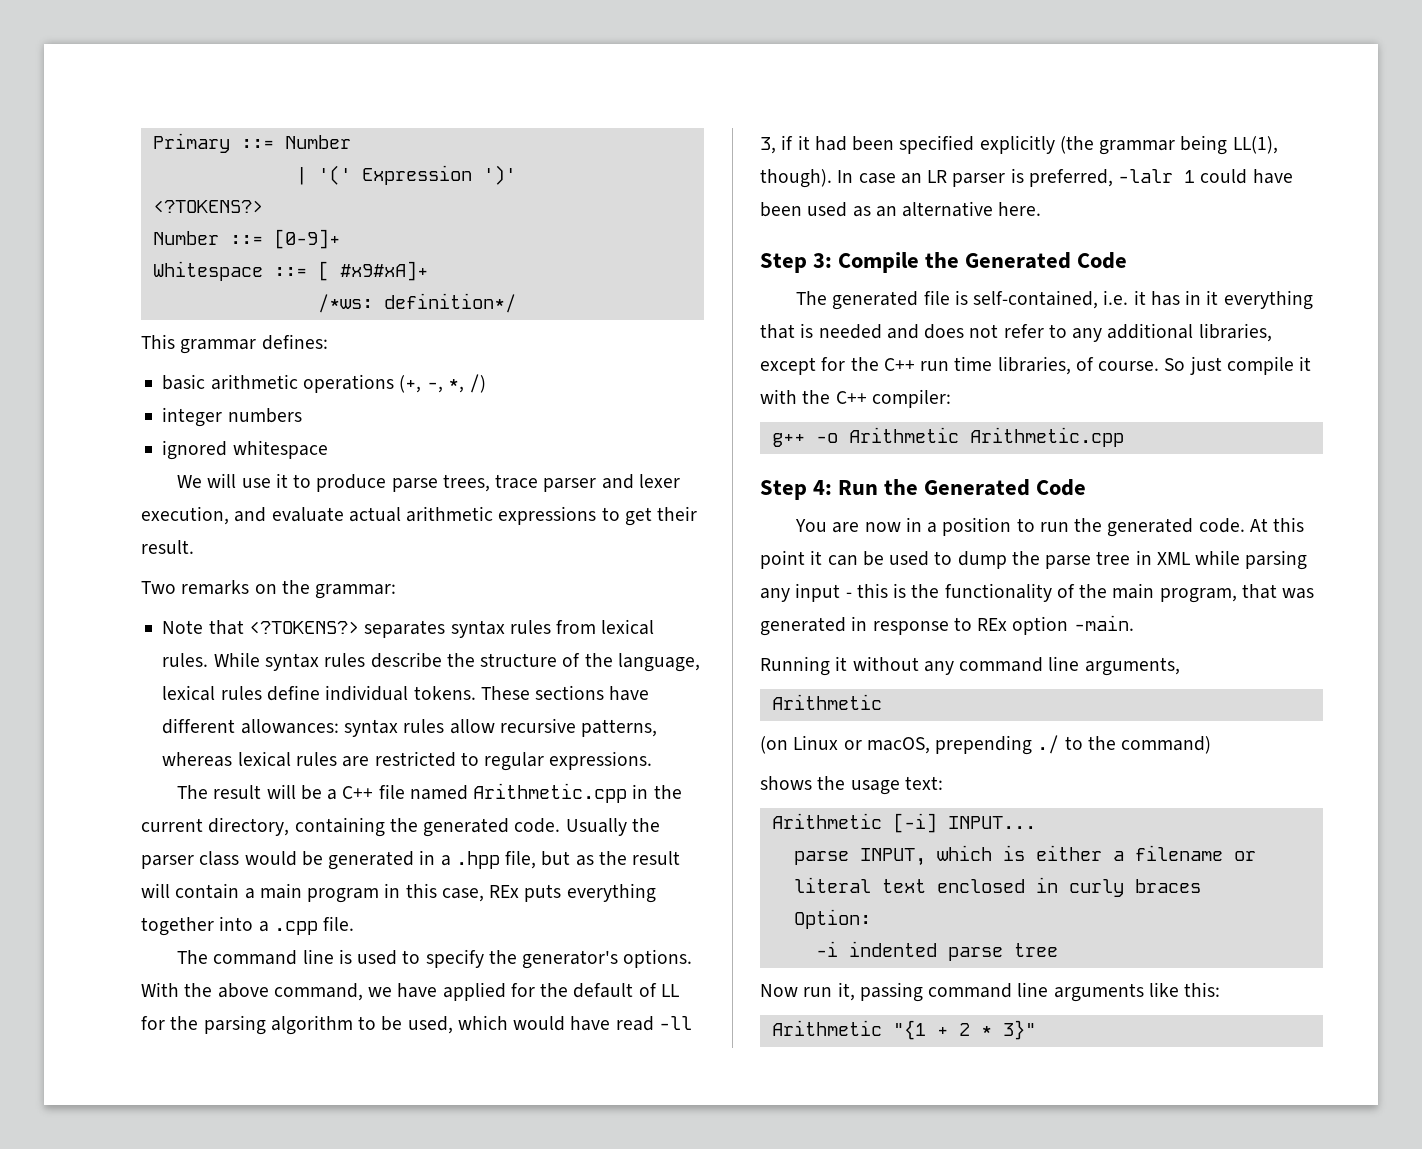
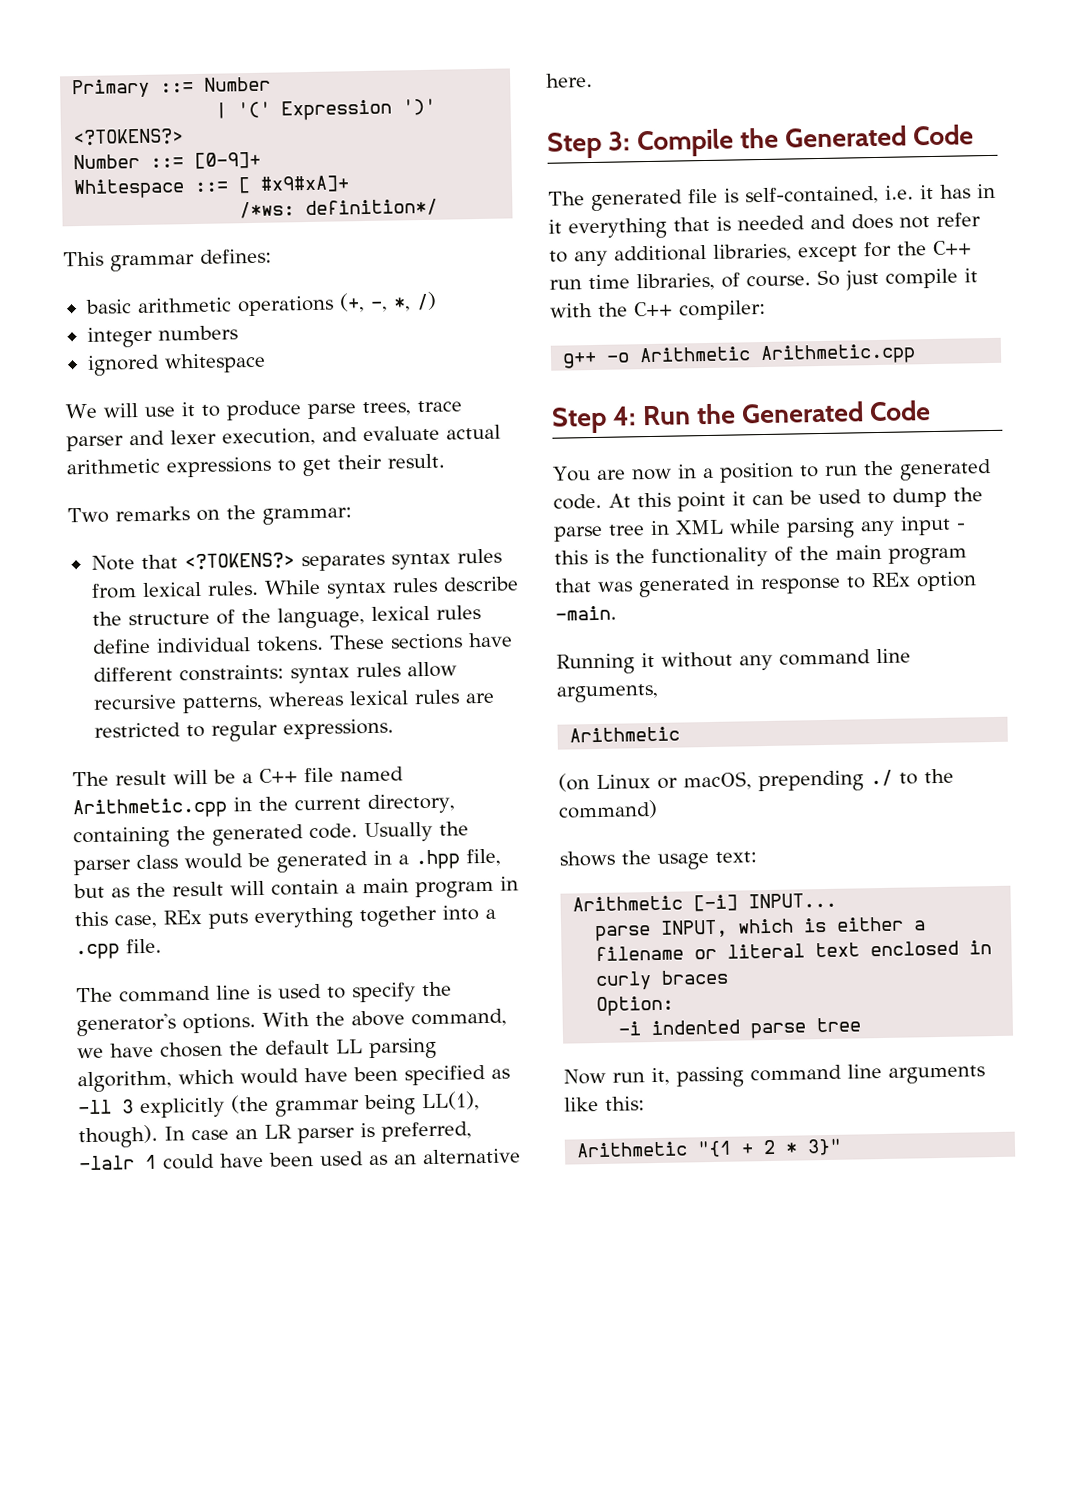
[240,719,339,734] allowances: -> [178,664,284,682] constraints:
[442,982,679,1001] [141,1015,692,1035] [760,135,975,154] applied for the default of LL for the parsing algorithm to be used, which would have read -ll 3, if it had been specified -> [160,1037,437,1060] [77,1065,510,1093] [78,1099,134,1115] chosen the default LL parsing algorithm, which would have been specified as -ll 3
[1159,588,1237,603] program, -> [888,547,967,565] program

